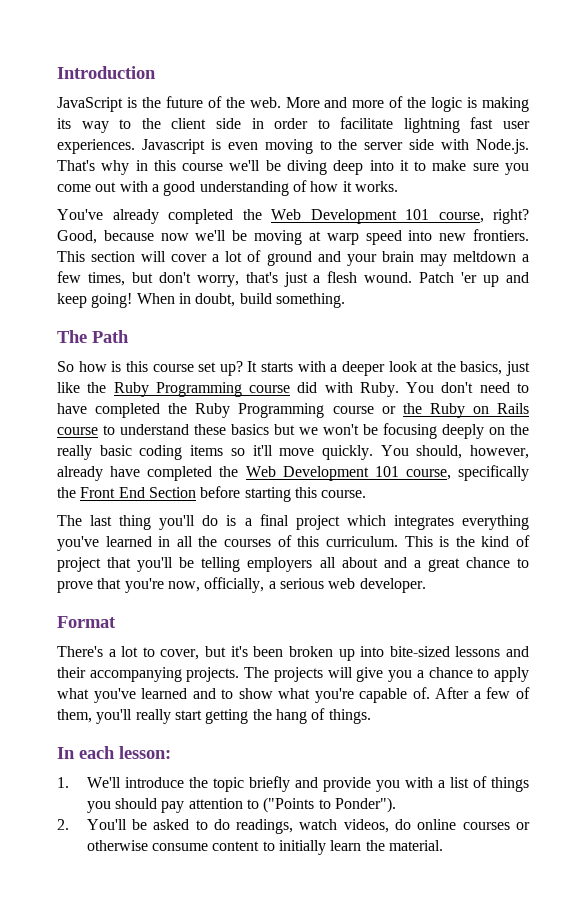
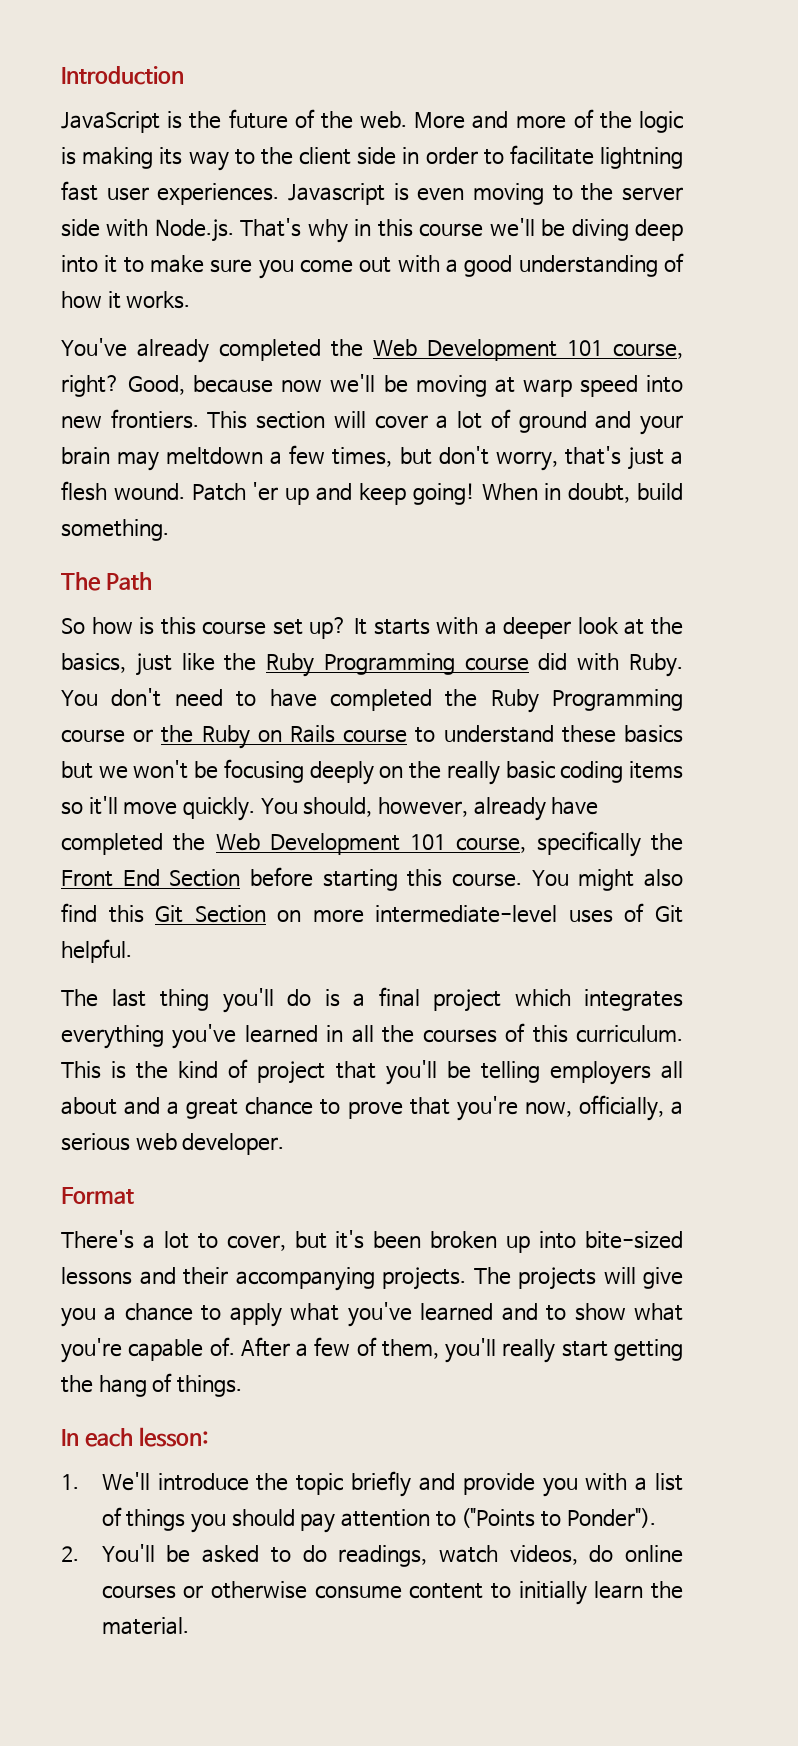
(367, 494) none -> [531,869,683,891] [61,903,684,923] [61,939,132,963] You might also find this Git Section on more intermediate-level uses of Git helpful.

